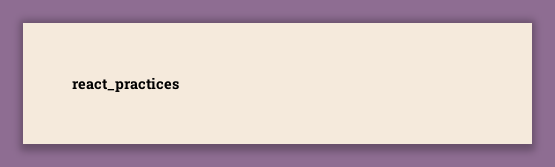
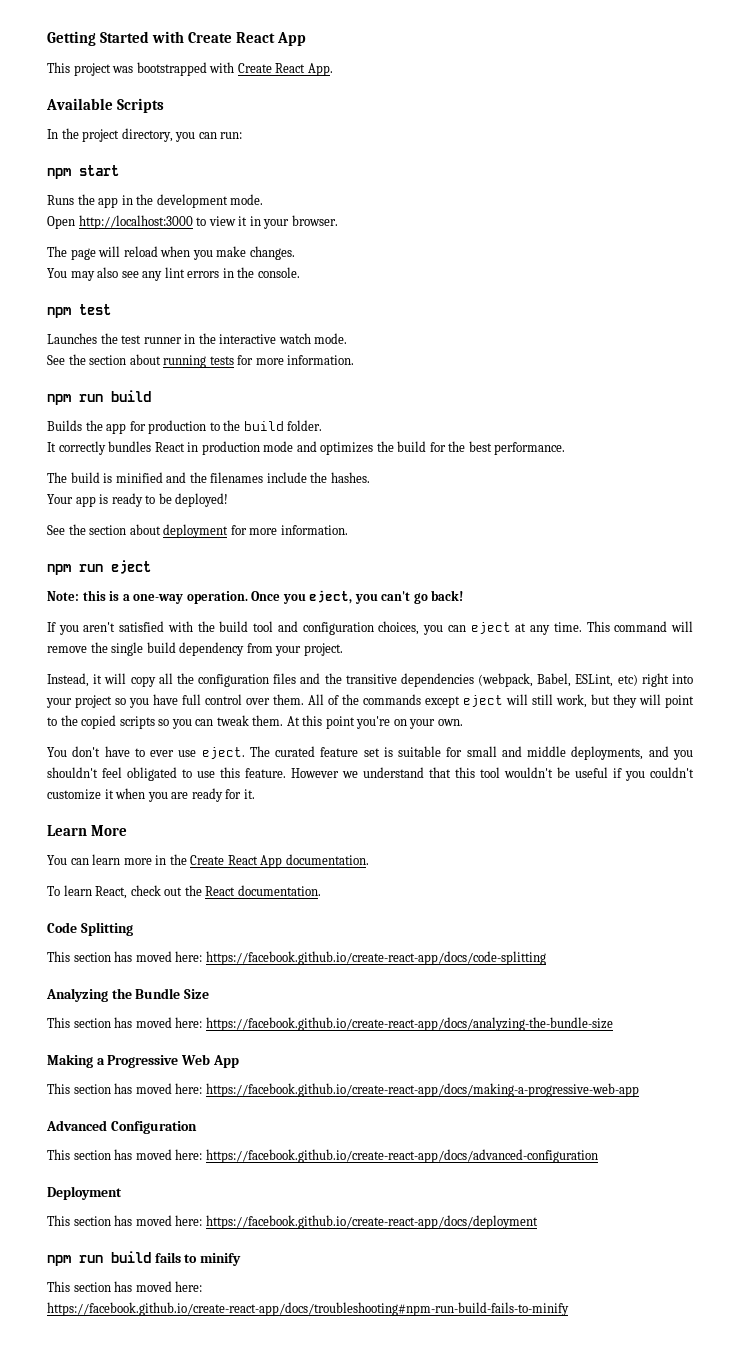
[72,77,179,92] react_practices -> [47,31,307,46] [47,62,333,76] [46,98,164,113] [47,128,243,142] [47,165,119,179] [47,194,264,208] [47,215,338,229] [47,246,295,260] [47,267,300,281] [47,304,111,318] [47,333,348,344] [47,354,355,368] [47,390,151,405] [47,420,323,434] [47,441,566,455] [47,472,370,483] [47,493,229,507] [47,524,348,538] [47,560,151,575] [47,590,464,604] [47,621,693,635] [47,642,343,656] [47,673,693,687] [46,694,694,708] [47,715,463,729] [47,746,693,760] [47,767,694,781] [47,788,255,802] [47,825,127,836] [47,854,369,868] [47,885,321,899] [47,922,133,936] [47,951,546,965] [46,988,209,1002] [47,1017,613,1031] [47,1054,239,1068] [47,1083,639,1097] [46,1120,197,1134] [47,1149,598,1163] [47,1186,122,1200] [47,1215,538,1229] [47,1251,241,1266] [47,1281,203,1292] [47,1302,569,1316] Getting Started with Create React App // This project was bootstrapped with Create React App. // Available Scripts // In the project directory, you can run: // npm start // Runs the app in the development mode. // Open http://localhost:3000 to view it in your browser. // The page will reload when you make changes. // You may also see any lint errors in the console. // npm test // Launches the test runner in the interactive watch mode. // See the section about running tests for more information. // npm run build // Builds the app for production to the build folder. // It correctly bundles React in production mode and optimizes the build for the best performance. // The build is minified and the filenames include the hashes. // Your app is ready to be deployed! // See the section about deployment for more information. // npm run eject // Note: this is a one-way operation. Once you eject, you can't go back! // If you aren't satisfied with the build tool and configuration choices, you can eject at any time. This command will remove the single build dependency from your project. // Instead, it will copy all the configuration files and the transitive dependencies (webpack, Babel, ESLint, etc) right into your project so you have full control over them. All of the commands except eject will still work, but they will point to the copied scripts so you can tweak them. At this point you're on your own. // You don't have to ever use eject. The curated feature set is suitable for small and middle deployments, and you shouldn't feel obligated to use this feature. However we understand that this tool wouldn't be useful if you couldn't customize it when you are ready for it. // Learn More // You can learn more in the Create React App documentation. // To learn React, check out the React documentation. // Code Splitting // This section has moved here: https://facebook.github.io/create-react-app/docs/code-splitting // Analyzing the Bundle Size // This section has moved here: https://facebook.github.io/create-react-app/docs/analyzing-the-bundle-size // Making a Progressive Web App // This section has moved here: https://facebook.github.io/create-react-app/docs/making-a-progressive-web-app // Advanced Configuration // This section has moved here: https://facebook.github.io/create-react-app/docs/advanced-configuration // Deployment // This section has moved here: https://facebook.github.io/create-react-app/docs/deployment // npm run build fails to minify // This section has moved here: https://facebook.github.io/create-react-app/docs/troubleshooting#npm-run-build-fails-to-minify

